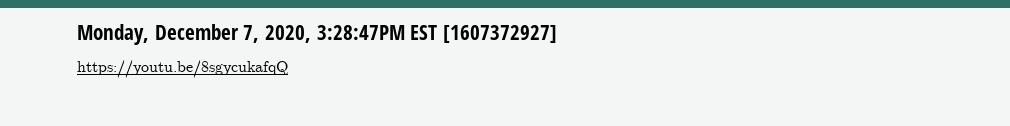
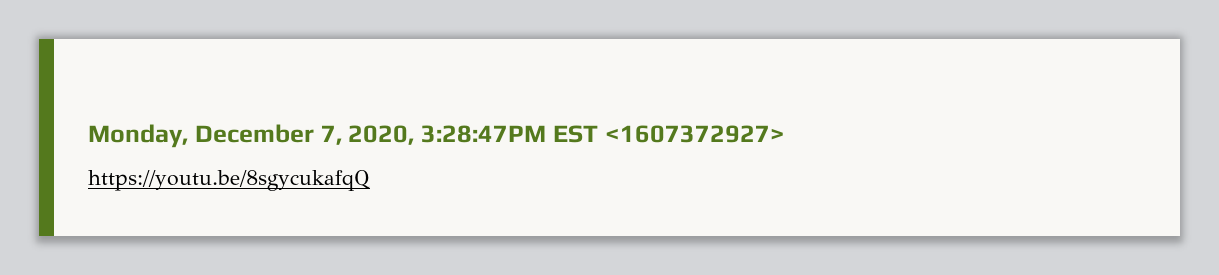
[443,25,558,43] [1607372927] -> [604,125,785,143] <1607372927>

